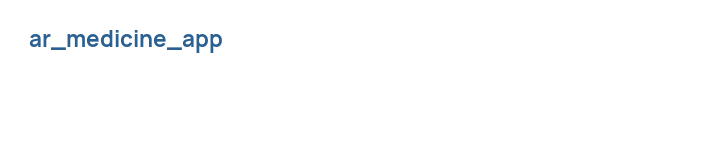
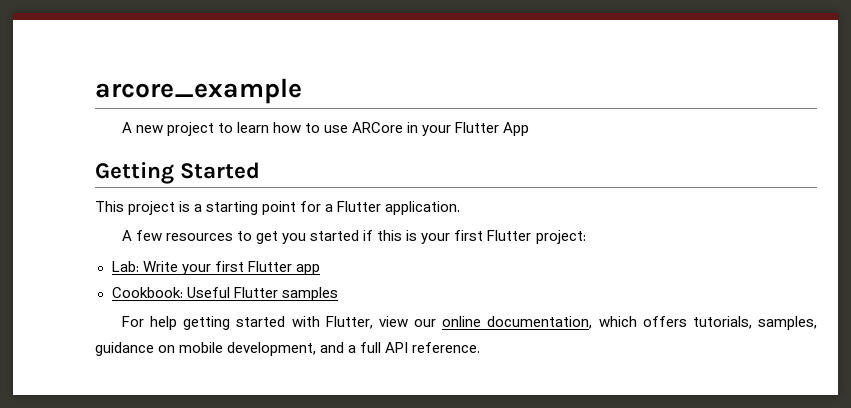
[29,30,223,53] ar_medicine_app -> [95,78,302,104] [121,122,530,136] [95,162,261,184] [95,201,461,215] [121,230,586,244] [111,261,320,275] [111,287,338,301] [121,316,817,330] [95,342,481,356] arcore_example // A new project to learn how to use ARCore in your Flutter App // Getting Started // This project is a starting point for a Flutter application. // A few resources to get you started if this is your first Flutter project: // Lab: Write your first Flutter app // Cookbook: Useful Flutter samples // For help getting started with Flutter, view our online documentation, which offers tutorials, samples, guidance on mobile development, and a full API reference.

